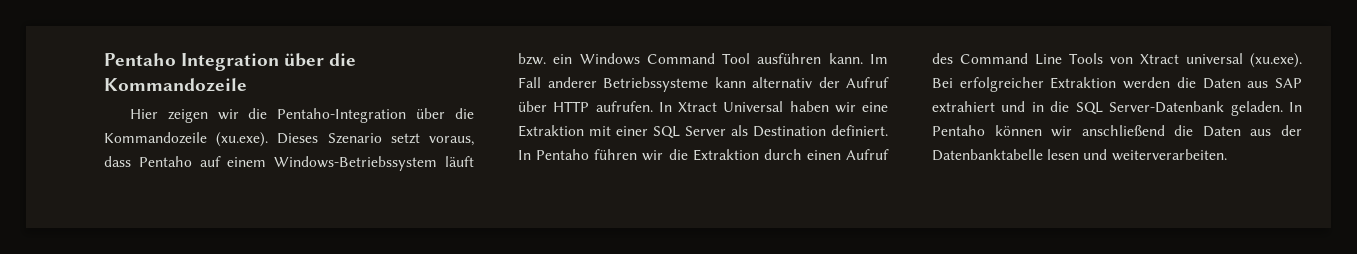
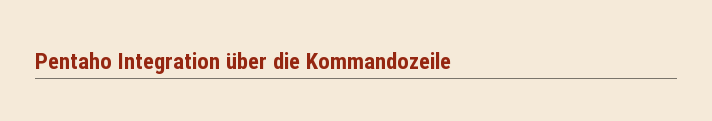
[129,108,474,123] [104,132,474,147] [104,156,474,171] [518,53,888,65] [518,77,889,92] [518,101,888,113] [518,125,888,139] [518,149,889,161] [932,53,1302,68] [932,77,1302,92] [932,101,1302,116] [932,125,1302,137] [932,149,1227,161] // Hier zeigen wir die Pentaho-Integration über die Kommandozeile (xu.exe). Dieses Szenario setzt voraus, dass Pentaho auf einem Windows-Betriebssystem läuft bzw. ein Windows Command Tool ausführen kann. Im Fall anderer Betriebssysteme kann alternativ der Aufruf über HTTP aufrufen. In Xtract Universal haben wir eine Extraktion mit einer SQL Server als Destination definiert. In Pentaho führen wir die Extraktion durch einen Aufruf des Command Line Tools von Xtract universal (xu.exe). Bei erfolgreicher Extraktion werden die Daten aus SAP extrahiert und in die SQL Server-Datenbank geladen. In Pentaho können wir anschließend die Daten aus der Datenbanktabelle lesen und weiterverarbeiten. -> (452, 60) none

